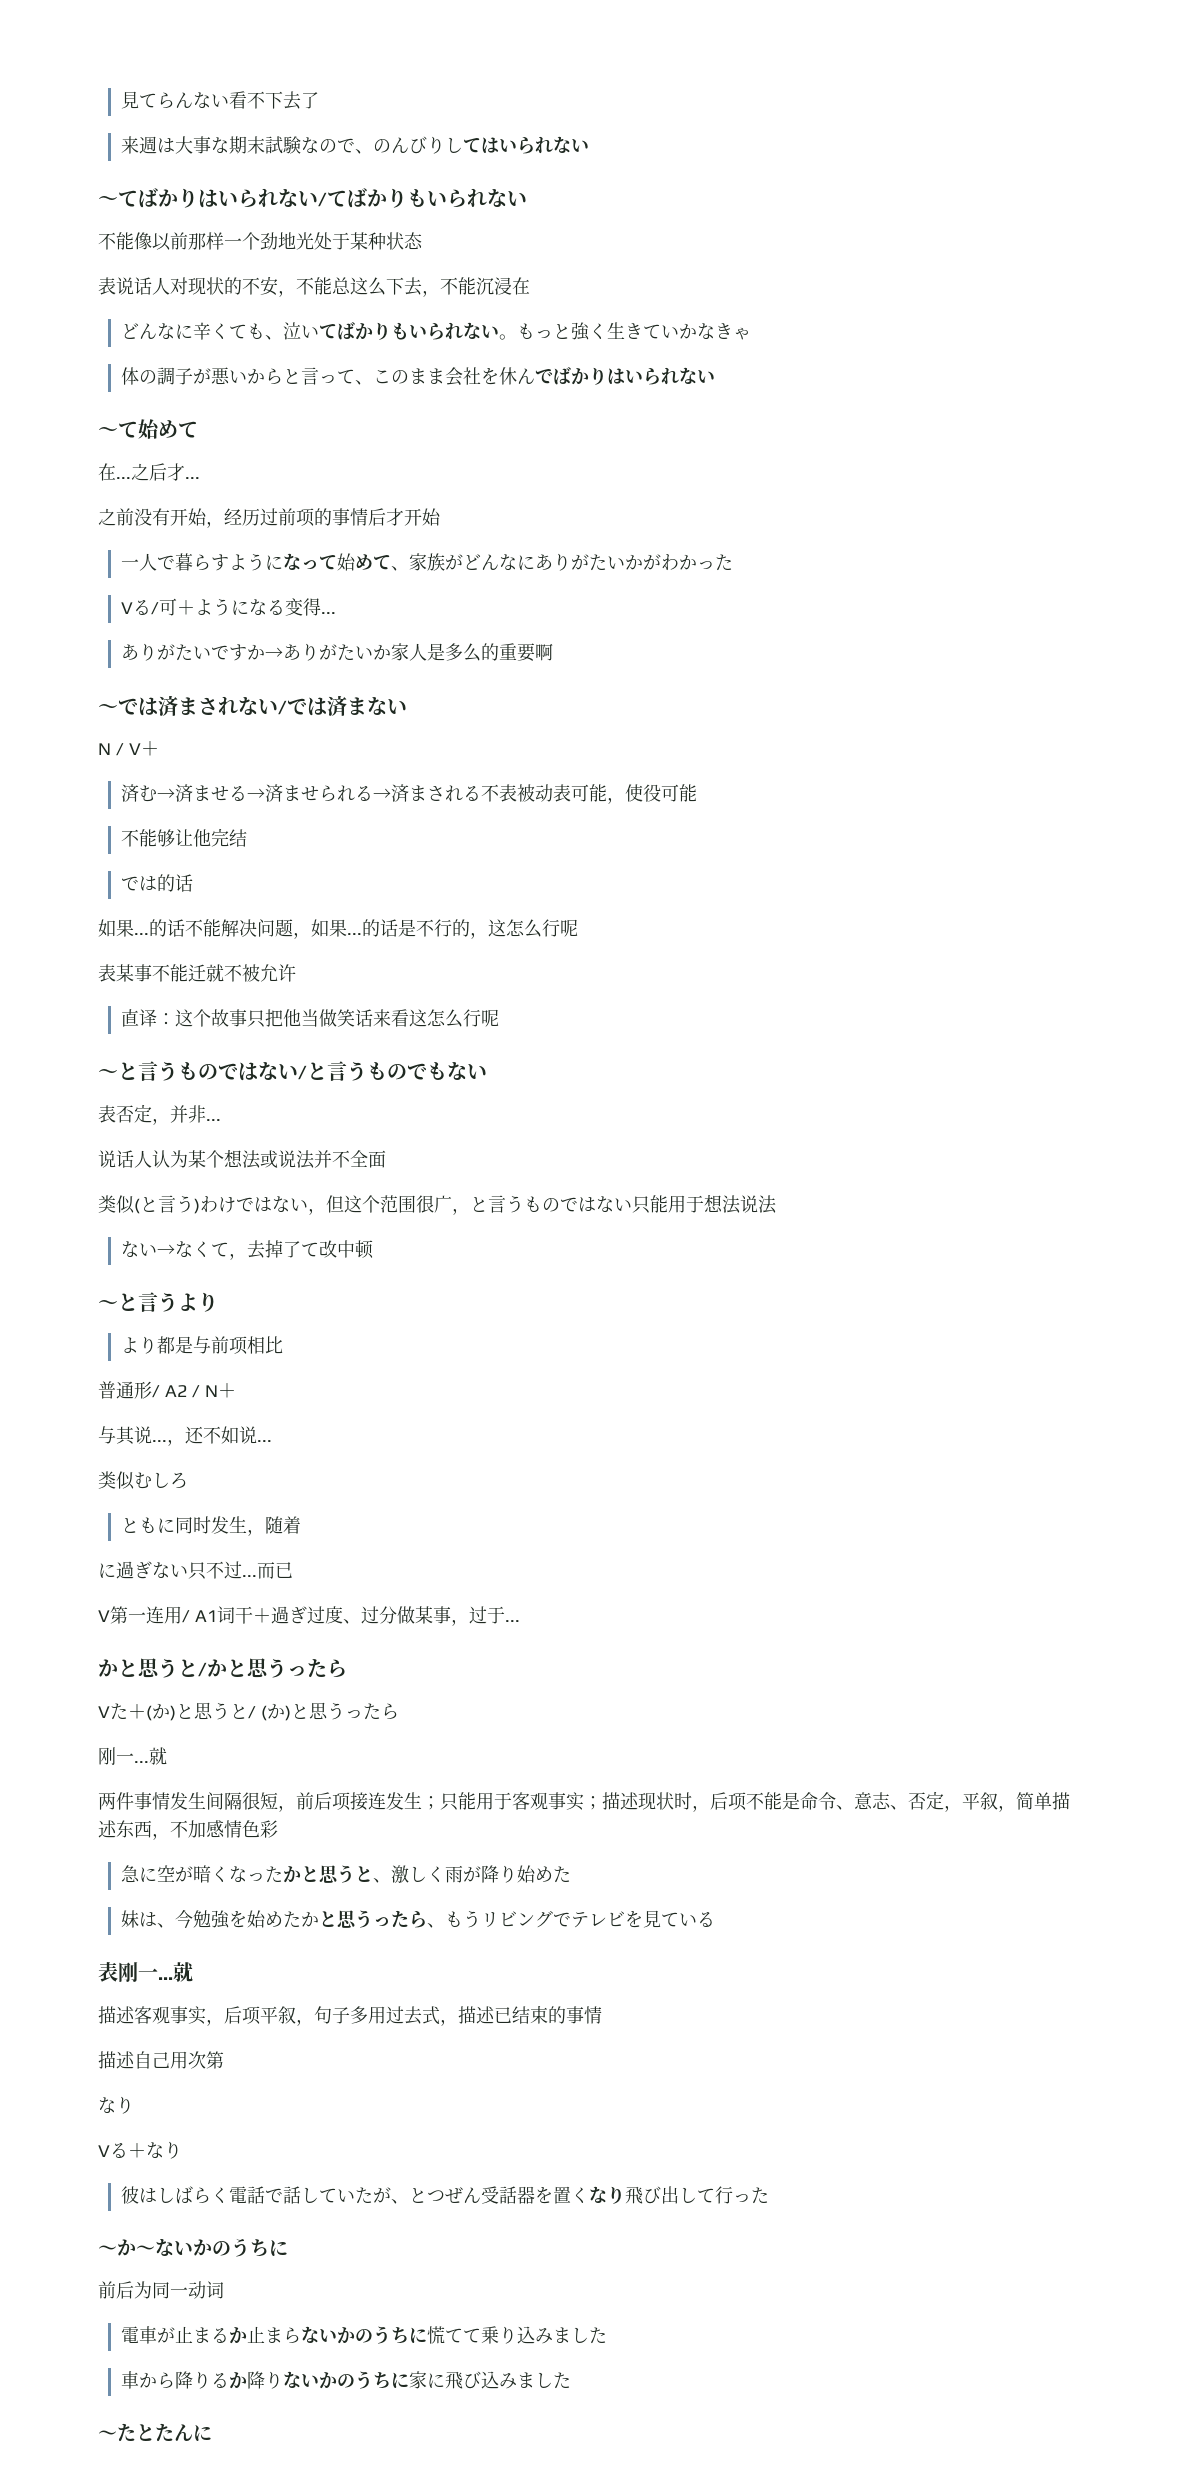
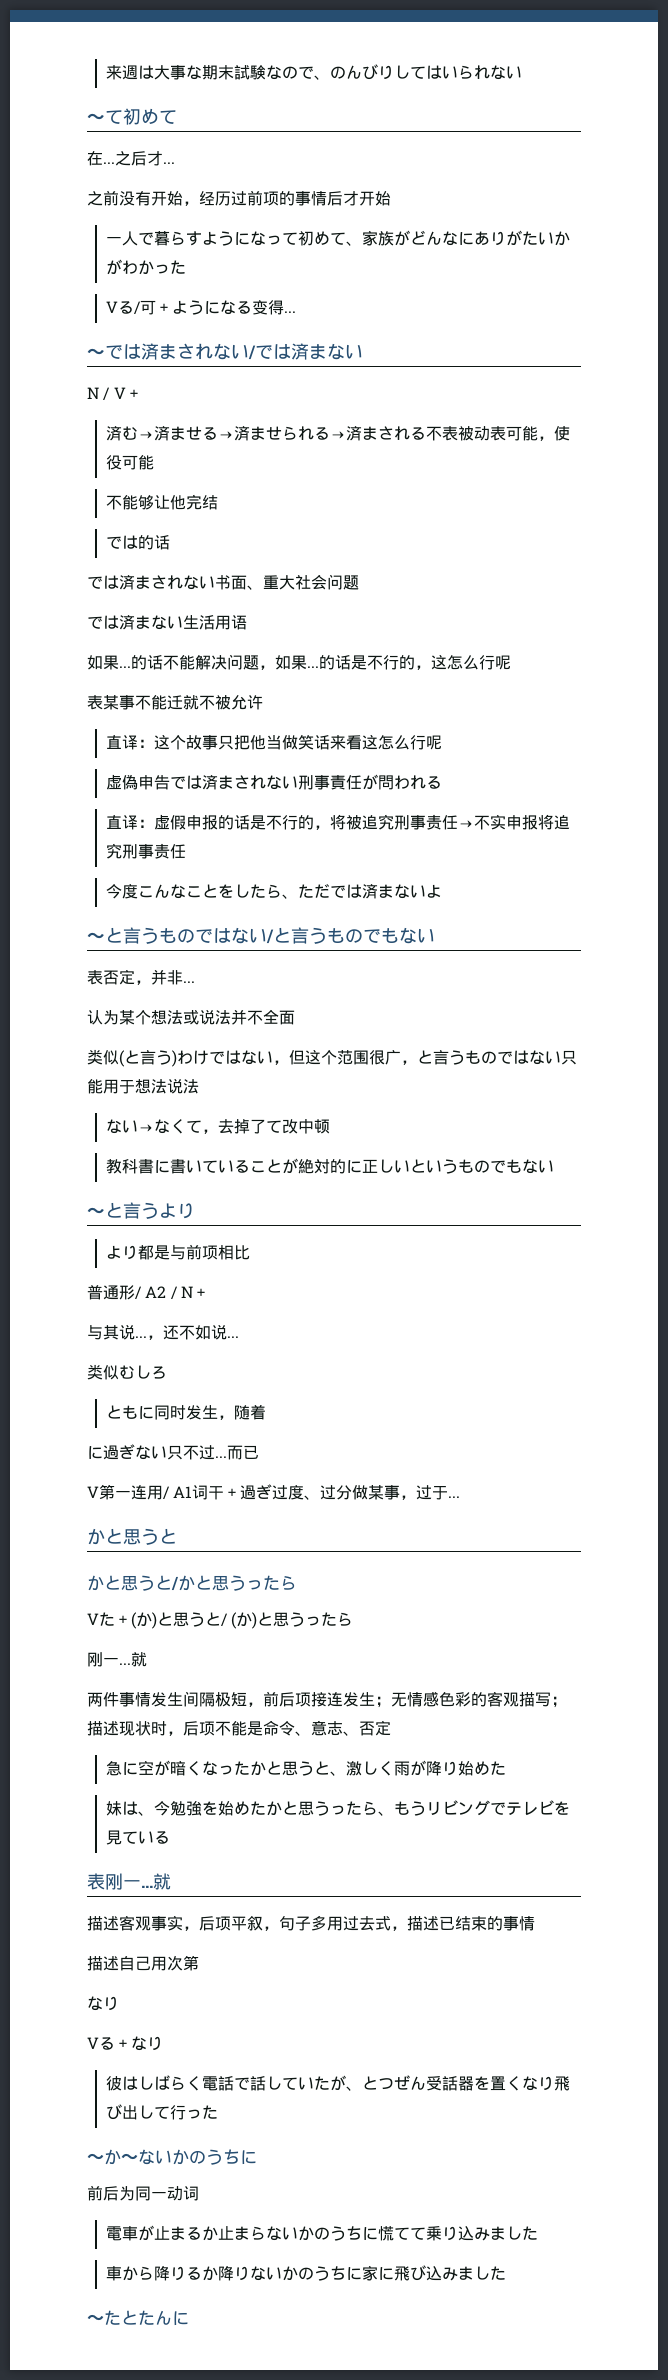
[120,91,319,110] 見てらんない看不下去了 // -> (105, 72) none
[138,188,527,208] [98,232,423,251] [98,276,530,297] [120,322,751,341] [120,367,715,386] [98,419,160,439] ばかりはいられない/てばかりもいられない // 不能像以前那样一个劲地光处于某种状态 // 表说话人对现状的不安，不能总这么下去，不能沉浸在 // どんなに辛くても、泣いてばかりもいられない。もっと強く生きていかなきゃ // 体の調子が悪いからと言って、このまま会社を休んでばかりはいられない // 〜て始 -> [123,108,141,125] 初
[336,553,356,571] 始 -> [297,231,314,246] 初
[120,643,553,662] // ありがたいですか→ありがたいか家人是多么的重要啊 -> (296, 312) none
(193, 883) none -> [87,574,359,590] [87,615,247,630] // では済まされない书面、重大社会问题 // では済まない生活用语
(499, 1018) none -> [105,774,442,790] [105,814,570,830] [105,843,186,859] [105,884,442,899] // 虚偽申告では済まされない刑事責任が問われる // 直译：虚假申报的话是不行的，将被追究刑事责任→不实申报将追究刑事责任 // 今度こんなことをしたら、ただでは済まないよ
[98,1150,152,1168] 说话人 -> (195, 982) none
(374, 1249) none -> [105,1158,554,1174] // 教科書に書いていることが絶対的に正しいというものでもない
(198, 1668) none -> [87,1575,172,1591] // かと思うと
[242,1792,260,1810] 很 -> [215,1692,231,1707] 极
[440,1792,584,1811] 只能用于客观事实 -> [391,1691,551,1707] 无情感色彩的客观描写
[944,1792,1070,1812] [98,1820,278,1840] ，平叙，简单描述东西，不加感情色彩 -> (391, 1728) none

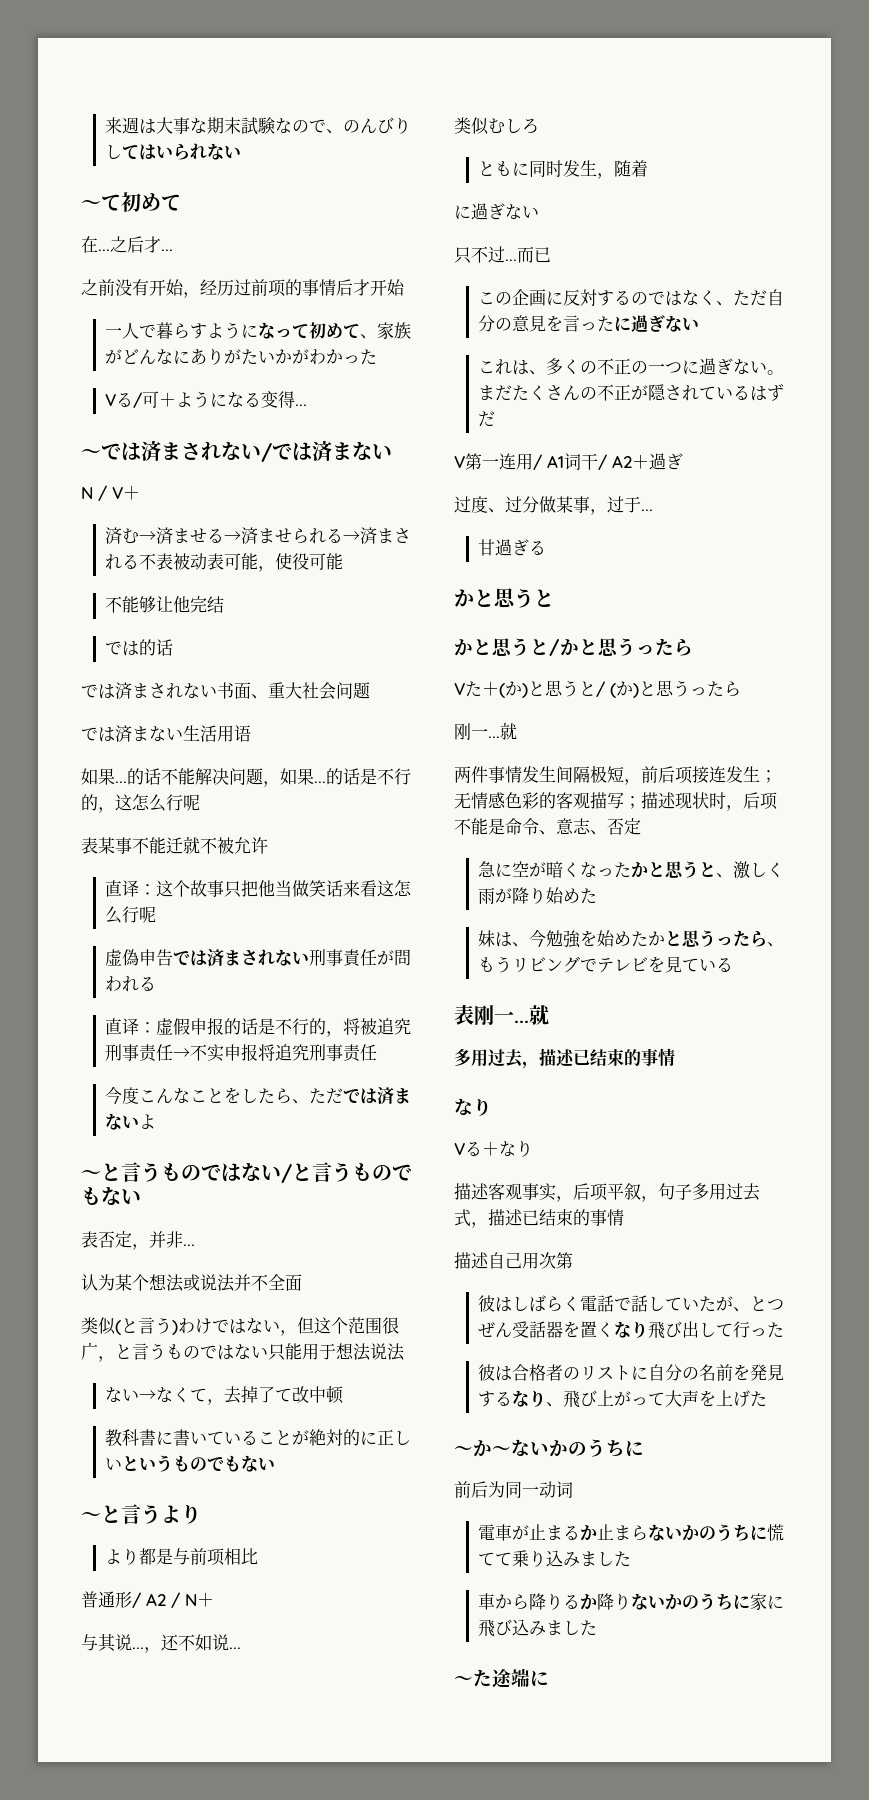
(167, 1452) none -> (539, 212) //
(259, 1452) none -> [478,289,785,306] [478,315,700,333] [478,358,785,375] [478,384,785,401] [478,411,496,427] // この企画に反対するのではなく、ただ自分の意見を言ったに過ぎない // これは、多くの不正の一つに過ぎない。まだたくさんの不正が隠されているはずだ
(225, 1493) none -> [598,454,632,470] / A2
(273, 1491) none -> (683, 461) //
(461, 1497) none -> [478,539,547,556] // 甘過ぎる
(171, 1881) none -> [454,1048,675,1069] [454,1098,492,1116] [454,1140,533,1157] // 多用过去，描述已结束的事情 // なり // Vる＋なり
[87,1996,119,2011] [87,2036,163,2051] // なり // Vる＋なり -> (573, 1260) none
(218, 2112) none -> [478,1364,785,1381] [478,1390,768,1408] // 彼は合格者のリストに自分の名前を発見するなり、飛び上がって大声を上げた
[121,2310,172,2325] とたん -> [492,1668,530,1688] 途端

